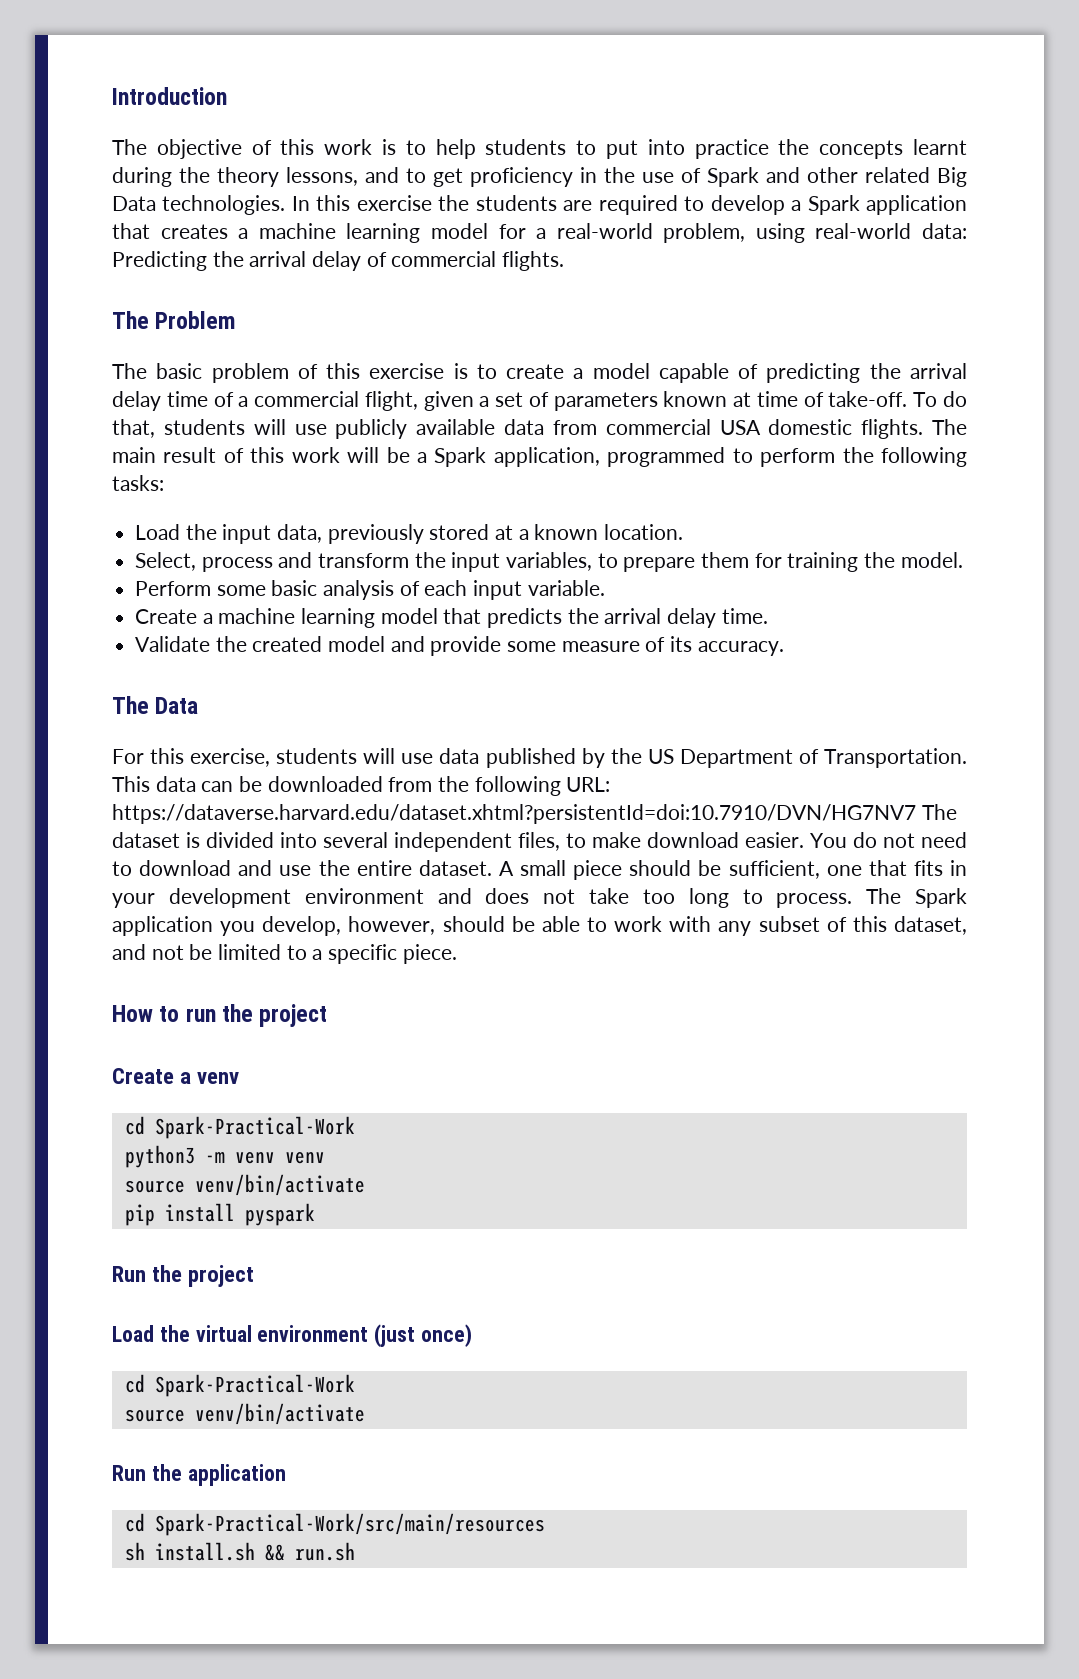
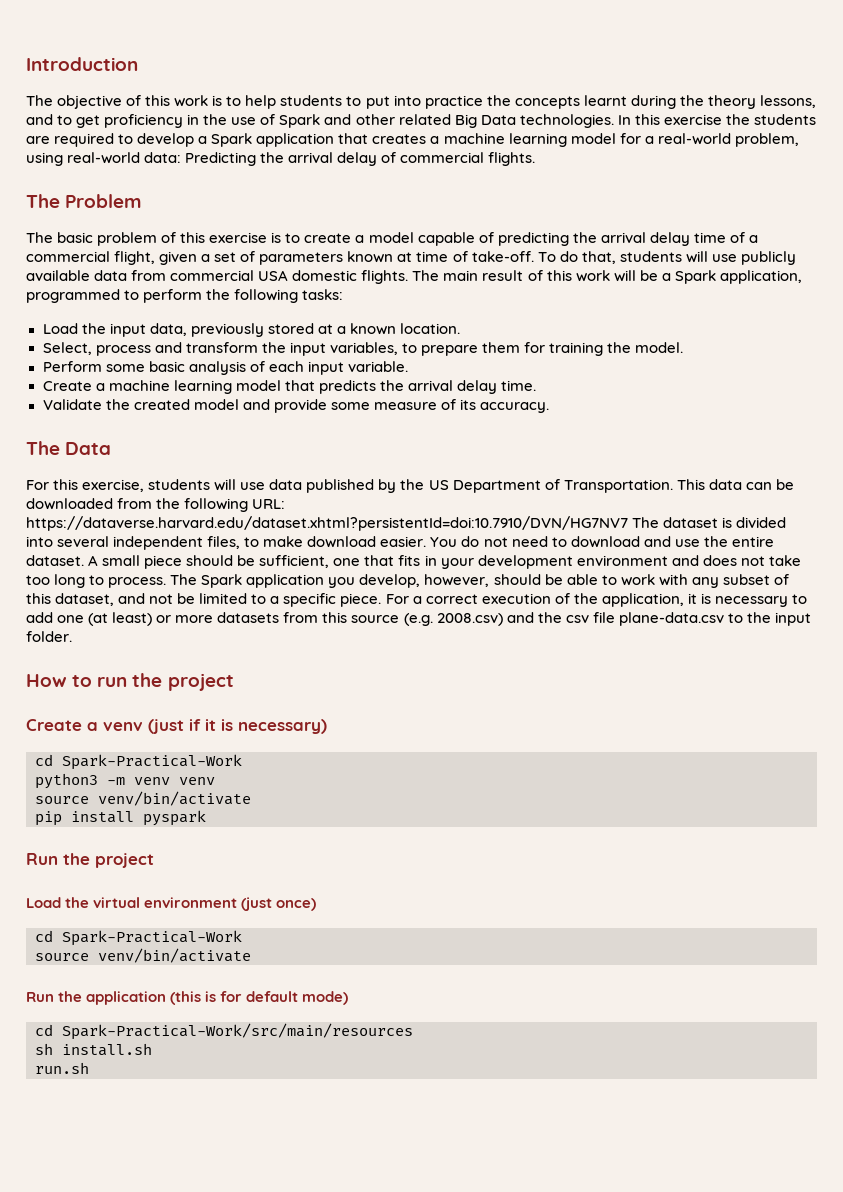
(457, 954) none -> [385,593,807,607] [26,612,811,626] [26,631,72,642] For a correct execution of the application, it is necessary to add one (at least) or more datasets from this source (e.g. 2008.csv) and the csv file plane-data.csv to the input folder.
(240, 1078) none -> [148,719,327,734] (just if it is necessary)
(286, 1475) none -> [170,991,349,1005] (this is for default mode)
[264,1544,285,1561] && -> (152, 1049) //

